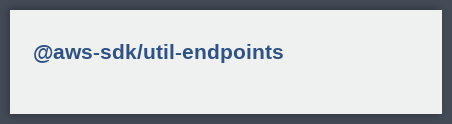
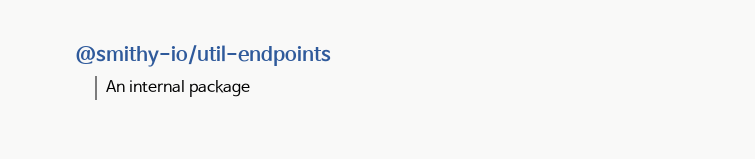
[33,44,284,63] @aws-sdk/util-endpoints -> [75,45,331,67] [105,80,251,97] @smithy-io/util-endpoints // An internal package

